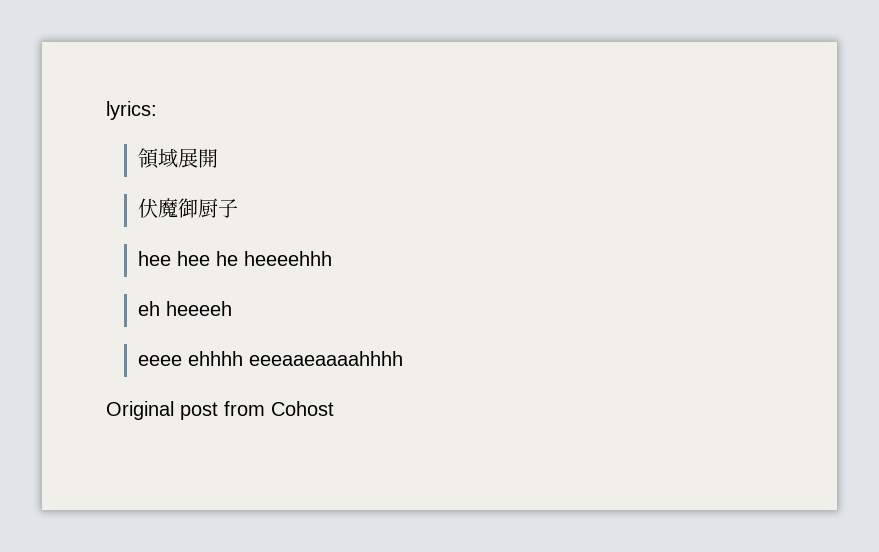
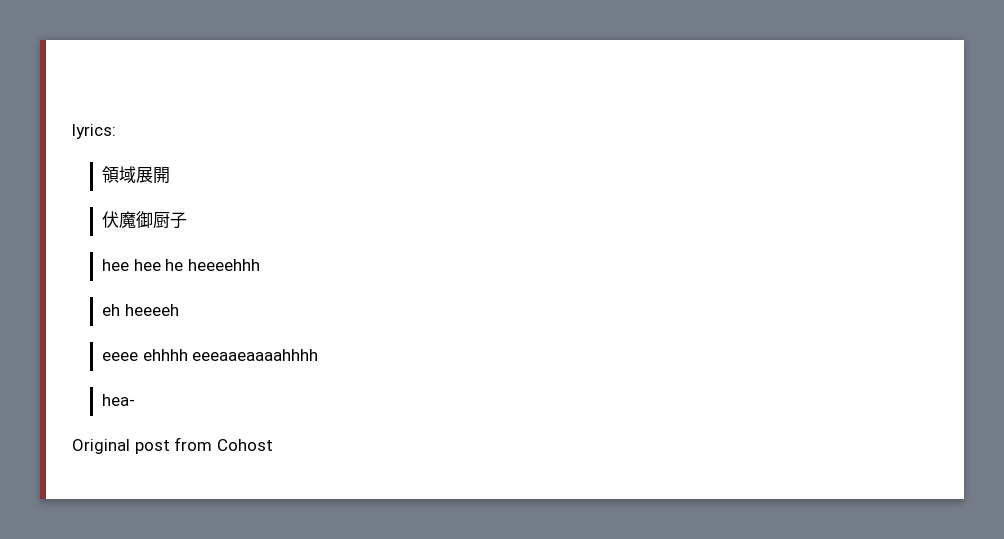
(403, 358) none -> [102,394,136,406] // hea-

